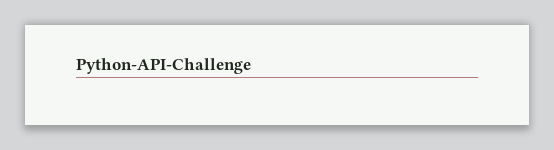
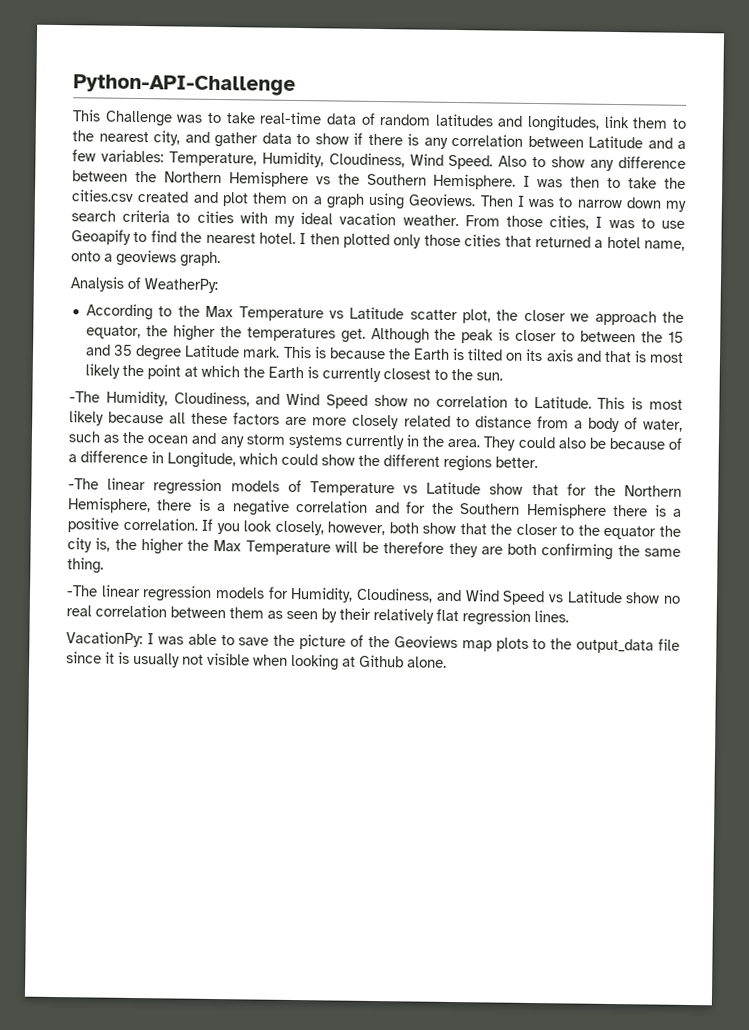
(251, 66) none -> [72,109,687,132] [72,130,686,149] [72,149,686,171] [72,170,686,190] [71,189,686,212] [71,209,686,230] [71,229,685,251] [71,249,221,268] [70,276,218,294] [85,303,684,326] [85,324,684,344] [84,344,685,363] [84,363,503,383] [69,390,683,410] [69,410,684,433] [68,431,683,451] [68,450,538,472] [68,477,682,497] [68,497,682,519] [67,517,682,540] [67,537,681,561] [67,557,104,574] [66,584,681,606] [66,604,569,626] [66,631,680,654] [66,651,447,671] // This Challenge was to take real-time data of random latitudes and longitudes, link them to the nearest city, and gather data to show if there is any correlation between Latitude and a few variables: Temperature, Humidity, Cloudiness, Wind Speed. Also to show any difference between the Northern Hemisphere vs the Southern Hemisphere. I was then to take the cities.csv created and plot them on a graph using Geoviews. Then I was to narrow down my search criteria to cities with my ideal vacation weather. From those cities, I was to use Geoapify to find the nearest hotel. I then plotted only those cities that returned a hotel name, onto a geoviews graph. // Analysis of WeatherPy: // According to the Max Temperature vs Latitude scatter plot, the closer we approach the equator, the higher the temperatures get. Although the peak is closer to between the 15 and 35 degree Latitude mark. This is because the Earth is tilted on its axis and that is most likely the point at which the Earth is currently closest to the sun. // -The Humidity, Cloudiness, and Wind Speed show no correlation to Latitude. This is most likely because all these factors are more closely related to distance from a body of water, such as the ocean and any storm systems currently in the area. They could also be because of a difference in Longitude, which could show the different regions better. // -The linear regression models of Temperature vs Latitude show that for the Northern Hemisphere, there is a negative correlation and for the Southern Hemisphere there is a positive correlation. If you look closely, however, both show that the closer to the equator the city is, the higher the Max Temperature will be therefore they are both confirming the same thing. // -The linear regression models for Humidity, Cloudiness, and Wind Speed vs Latitude show no real correlation between them as seen by their relatively flat regression lines. // VacationPy: I was able to save the picture of the Geoviews map plots to the output_data file since it is usually not visible when looking at Github alone.

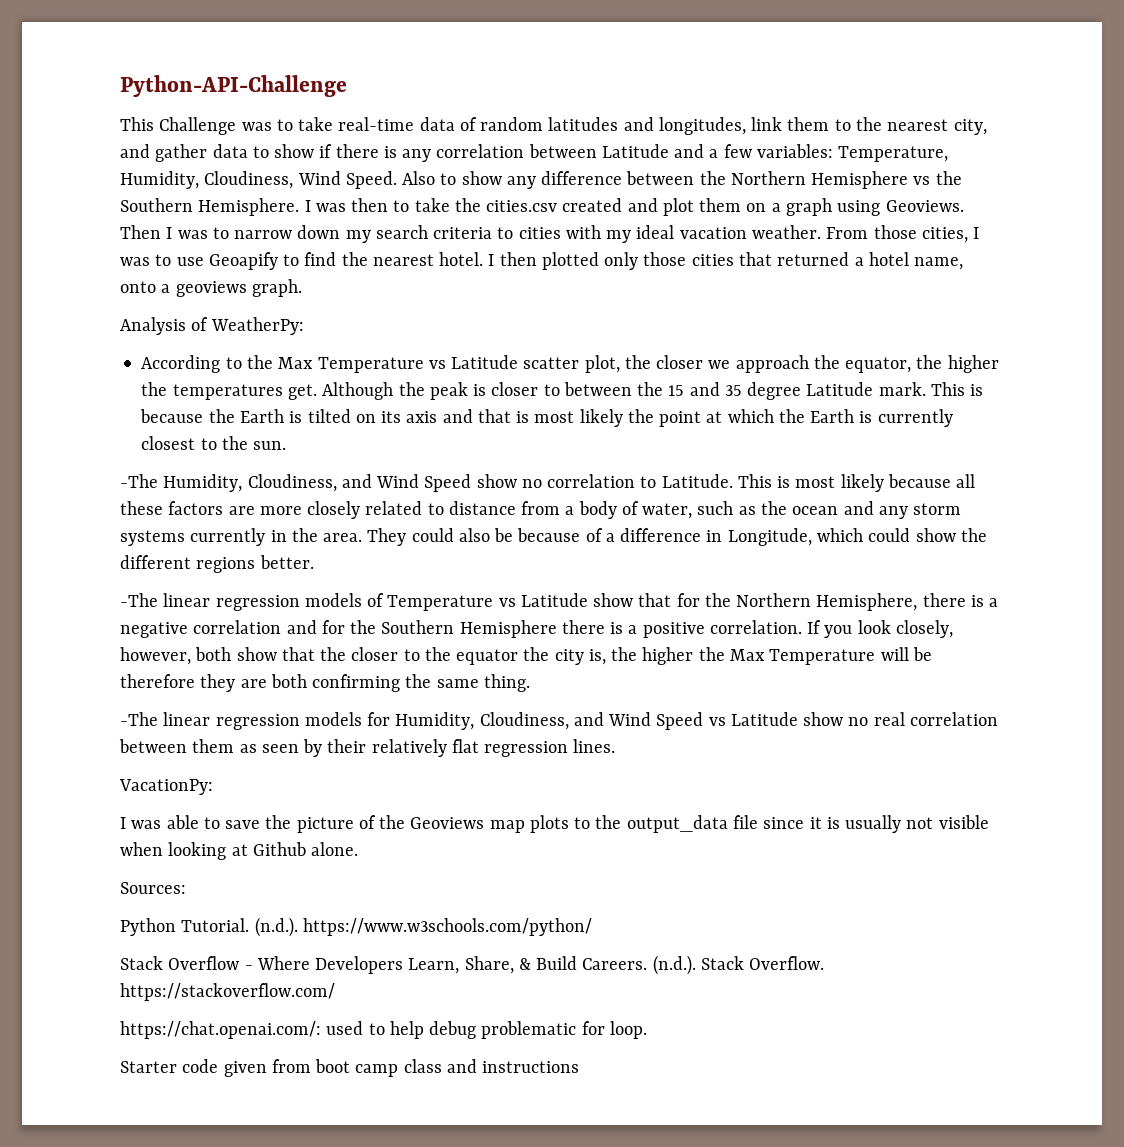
(143, 639) none -> (213, 787) //
(447, 662) none -> [120,882,186,894] [120,917,592,937] [120,955,825,975] [120,983,335,1001] [120,1021,647,1039] [120,1059,580,1077] // Sources: // Python Tutorial. (n.d.). https://www.w3schools.com/python/ // Stack Overflow - Where Developers Learn, Share, & Build Careers. (n.d.). Stack Overflow. https://stackoverflow.com/ // https://chat.openai.com/: used to help debug problematic for loop. // Starter code given from boot camp class and instructions

